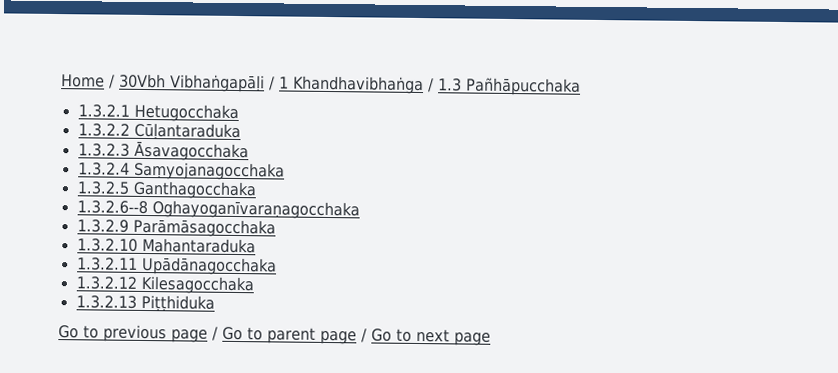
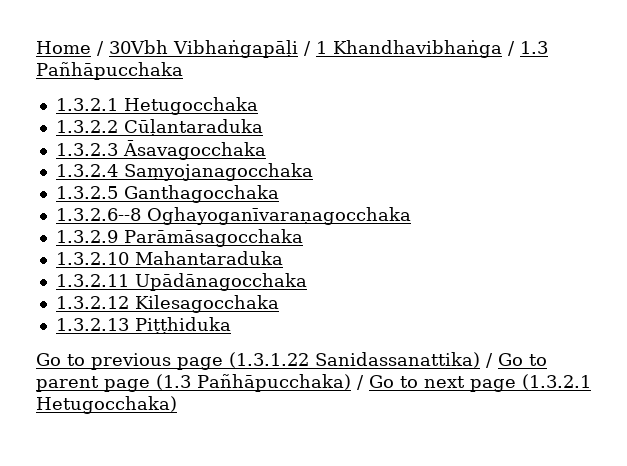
(208, 336) none -> [229,352,480,368] (1.3.1.22 Sanidassanattika)
(357, 337) none -> [156,374,351,392] (1.3 Pañhāpucchaka)
(491, 339) none -> [521,374,591,390] [36,396,177,414] (1.3.2.1 Hetugocchaka)

